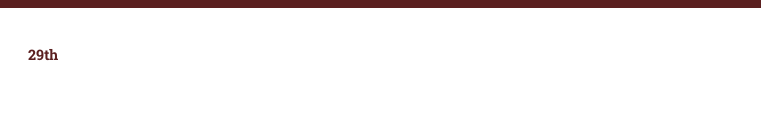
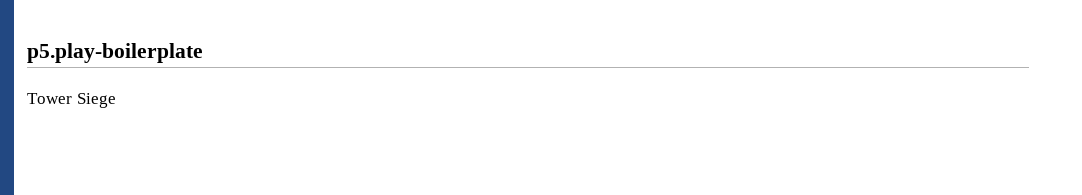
[28,48,58,61] 29th -> [27,43,203,63] [27,93,116,108] p5.play-boilerplate // Tower Siege

